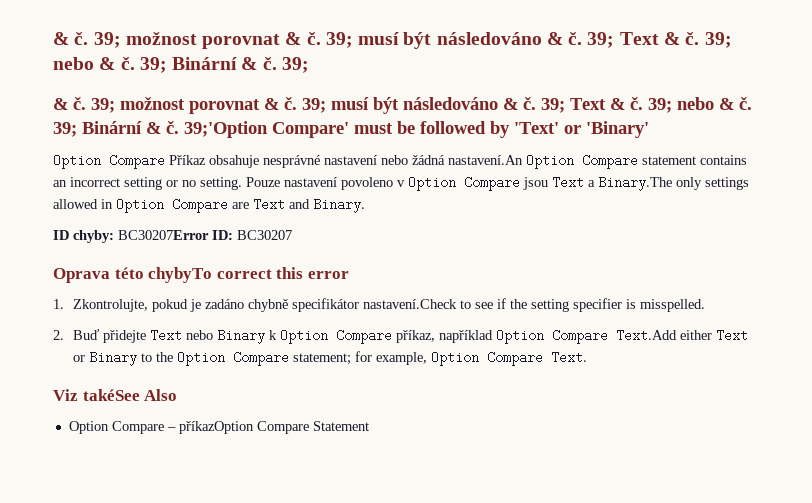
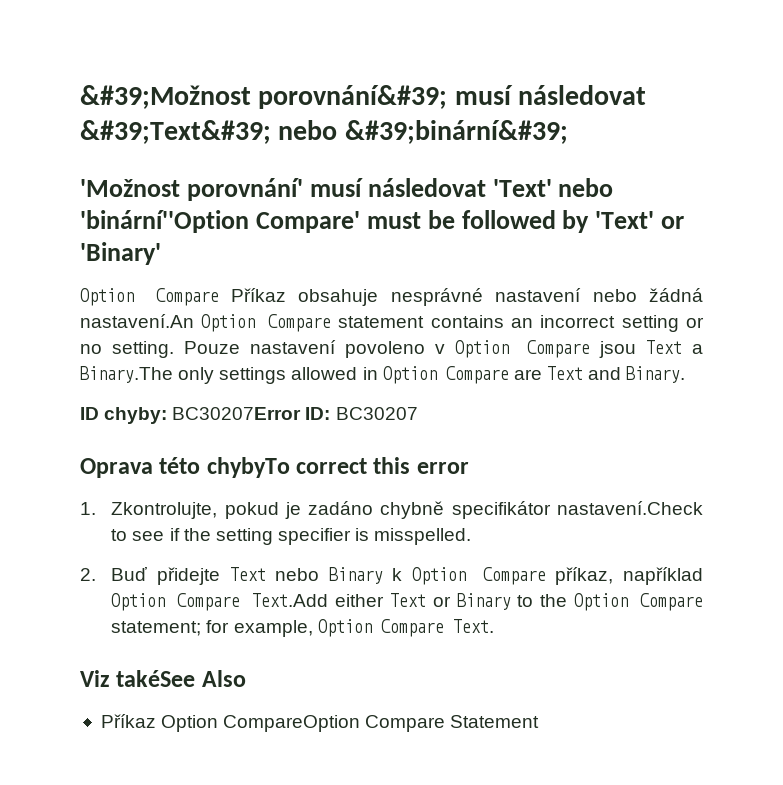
[53,32,732,49] [53,57,309,73] [53,97,752,114] [53,121,268,138] & č. 39; možnost porovnat & č. 39; musí být následováno & č. 39; Text & č. 39; nebo & č. 39; Binární & č. 39; // & č. 39; možnost porovnat & č. 39; musí být následováno & č. 39; Text & č. 39; nebo & č. 39; Binární & č. 39;'Option -> [80,85,647,109] [80,120,568,144] [80,178,614,201] [80,210,249,233] &#39;Možnost porovnání&#39; musí následovat &#39;Text&#39; nebo &#39;binární&#39; // 'Možnost porovnání' musí následovat 'Text' nebo 'binární''Option
[68,421,254,434] Option Compare – příkazOption -> [100,714,361,732] Příkaz Option CompareOption

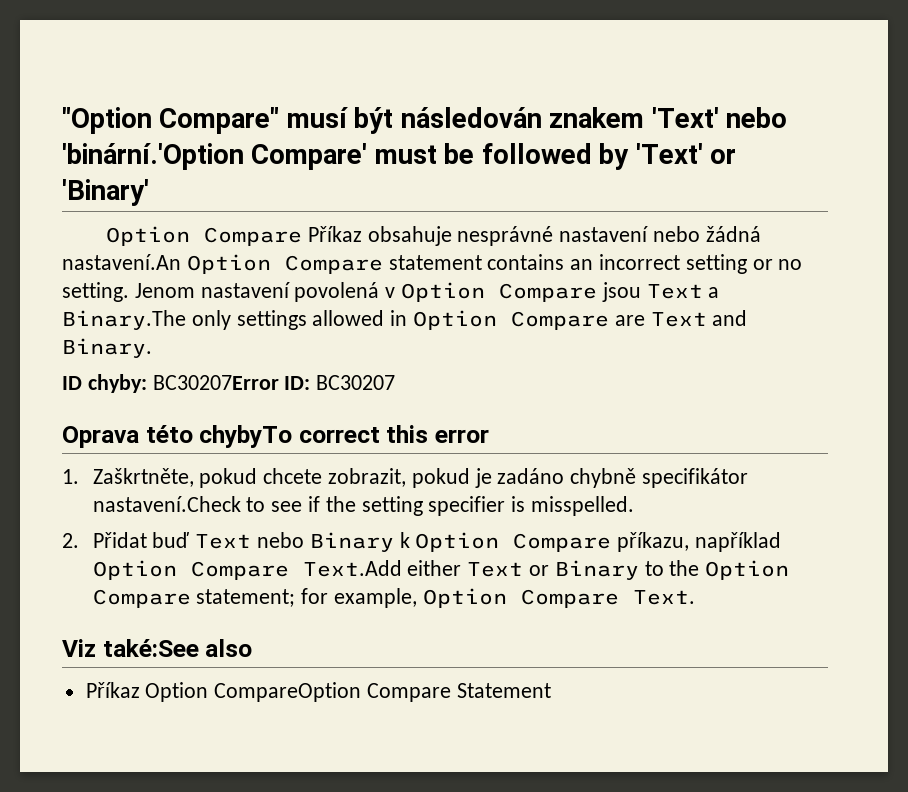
[80,85,647,109] [80,120,568,144] [80,178,486,201] &#39;Možnost porovnání&#39; musí následovat &#39;Text&#39; nebo &#39;binární&#39; // 'Možnost porovnání' musí následovat -> [62,107,645,134] "Option Compare" musí být následován znakem
[80,210,249,233] 'binární''Option -> [62,143,244,170] 'binární.'Option
[184,340,426,358] Pouze nastavení povoleno -> [134,282,380,302] Jenom nastavení povolená
[111,502,218,519] Zkontrolujte, -> [92,468,407,488] Zaškrtněte, pokud chcete zobrazit,
[111,567,220,585] Buď přidejte -> [92,532,190,548] Přidat buď
[555,567,614,585] příkaz, -> [617,532,690,552] příkazu,
[116,670,246,687] takéSee Also -> [102,639,253,657] také:See also

